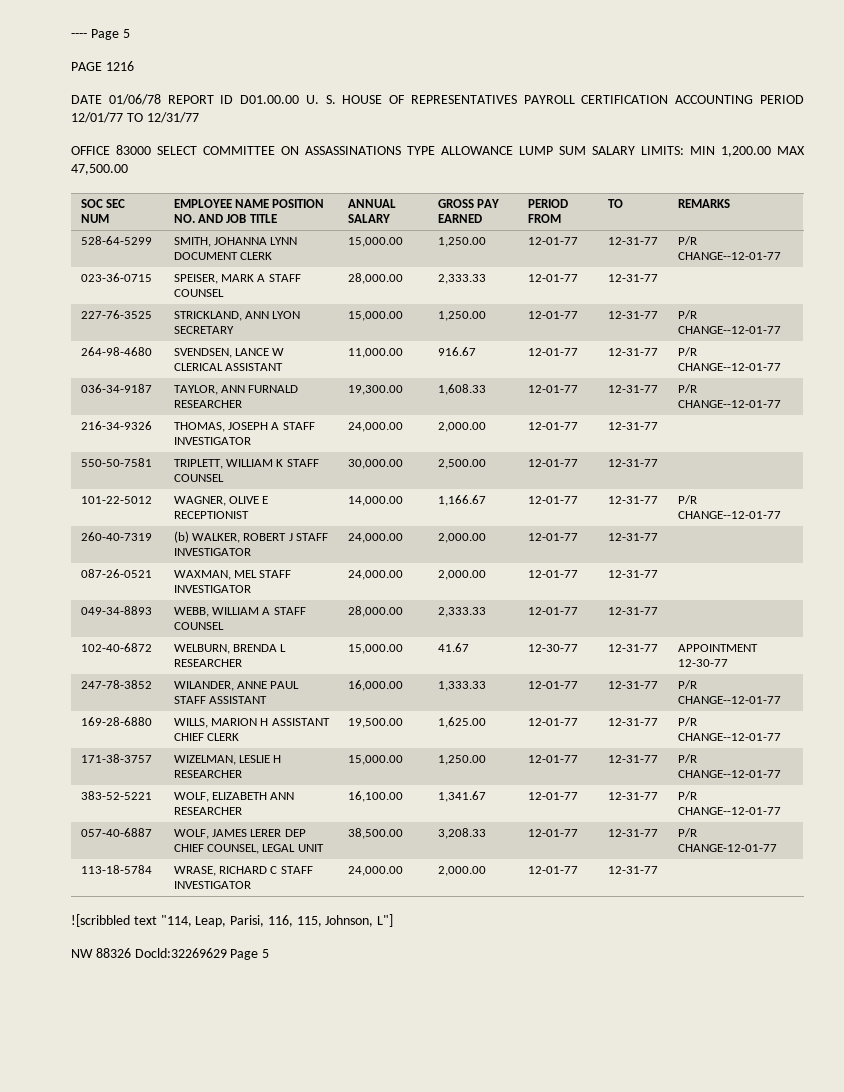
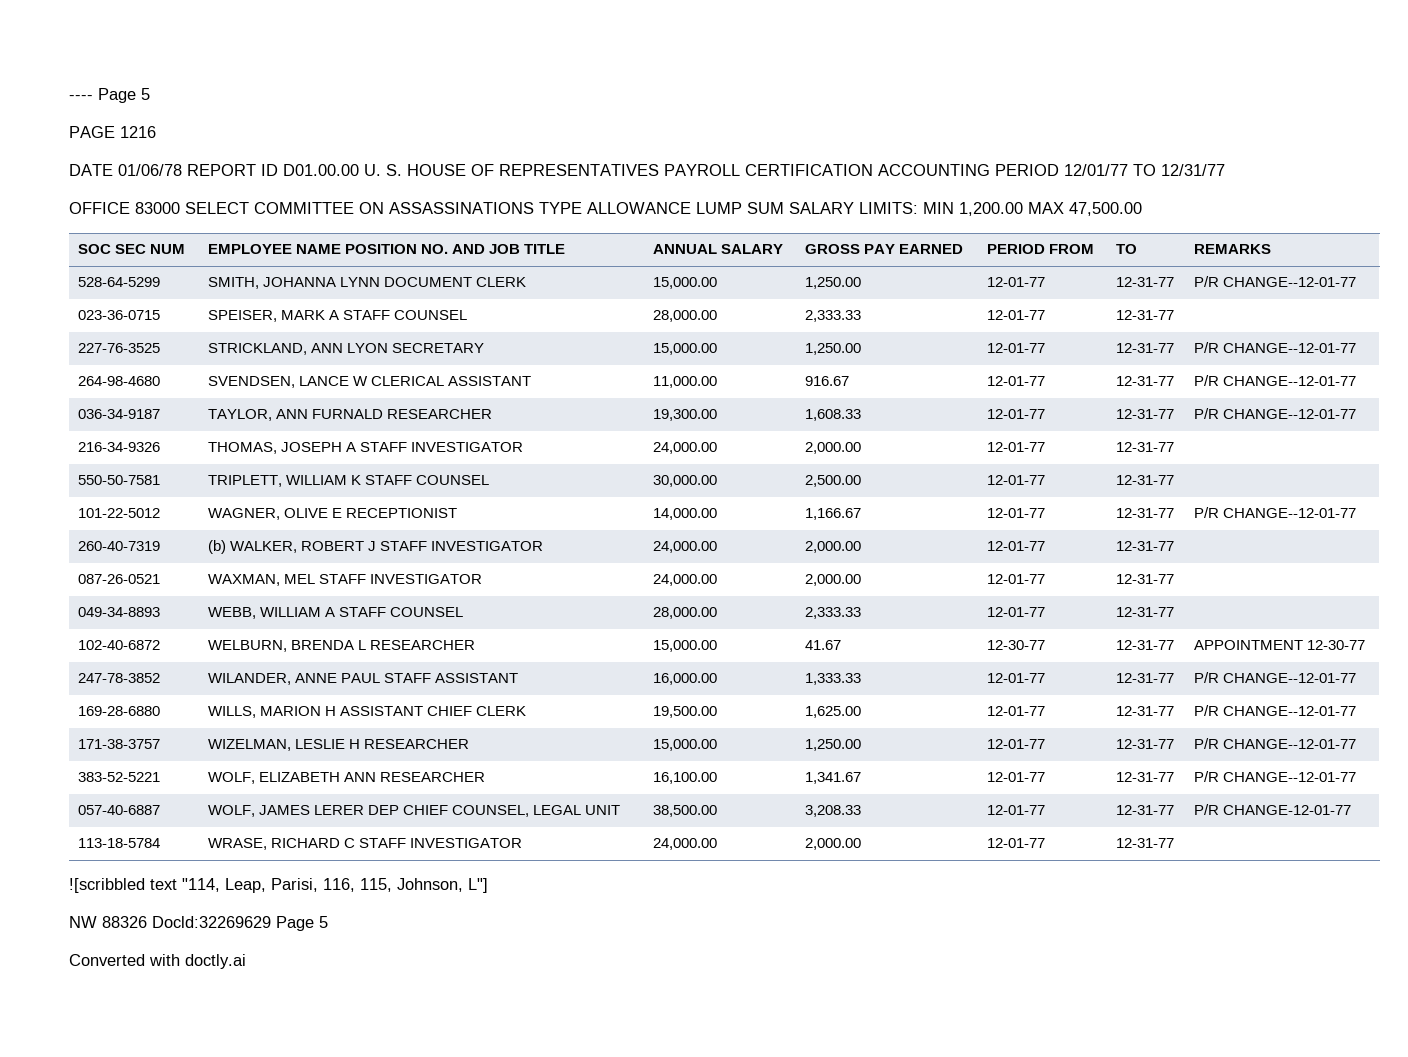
(270, 953) none -> [69,954,246,969] // Converted with doctly.ai

